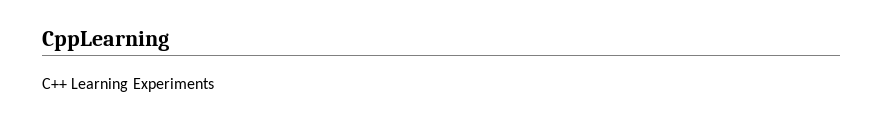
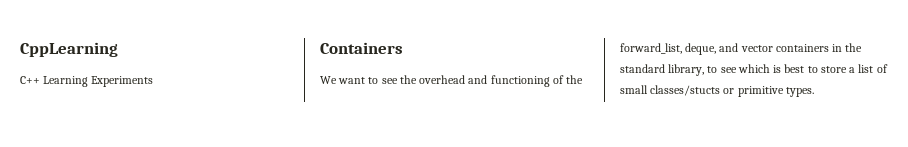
(214, 85) none -> [320,42,403,54] [320,75,584,87] [620,43,863,55] [620,64,888,76] [620,85,814,97] // Containers // We want to see the overhead and functioning of the forward_list, deque, and vector containers in the standard library, to see which is best to store a list of small classes/stucts or primitive types.

